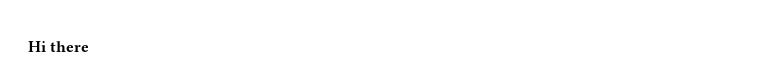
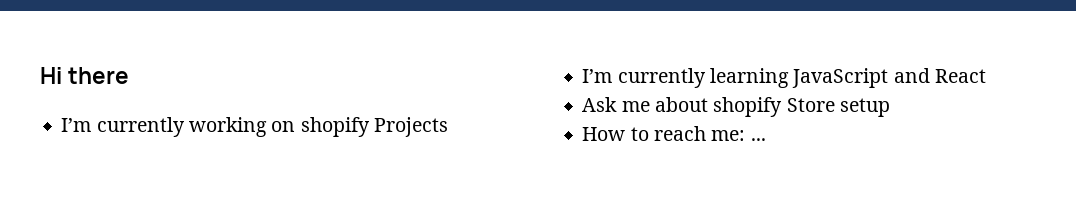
(90, 46) none -> [61,117,448,137] [582,68,986,88] [582,97,890,117] [582,126,766,141] // I’m currently working on shopify Projects // I’m currently learning JavaScript and React // Ask me about shopify Store setup // How to reach me: ...

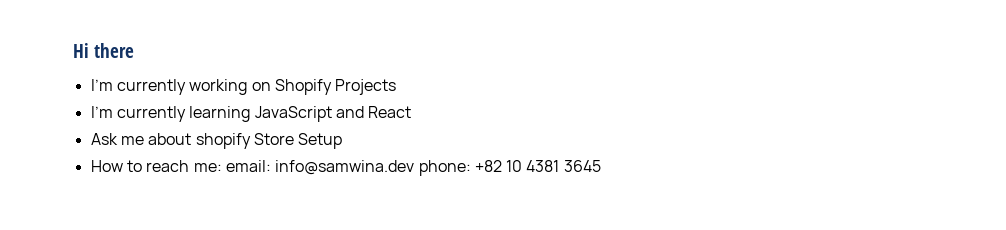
[300,117,370,137] shopify -> [274,79,332,95] Shopify
[839,98,890,117] setup -> [298,133,343,149] Setup
[750,138,766,141] ... -> [225,160,601,176] email: info@samwina.dev phone: +82 10 4381 3645

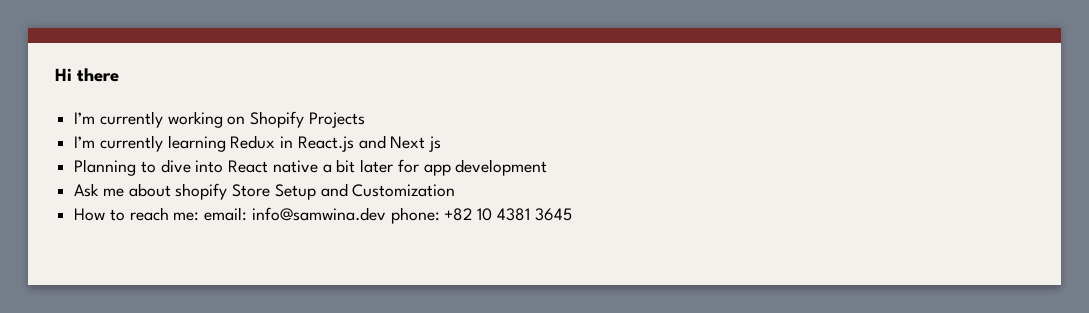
[254,106,412,122] JavaScript and React -> [230,135,442,152] [74,159,548,176] Redux in React.js and Next js // Planning to dive into React native a bit later for app development
(343, 141) none -> [320,183,456,197] and Customization

